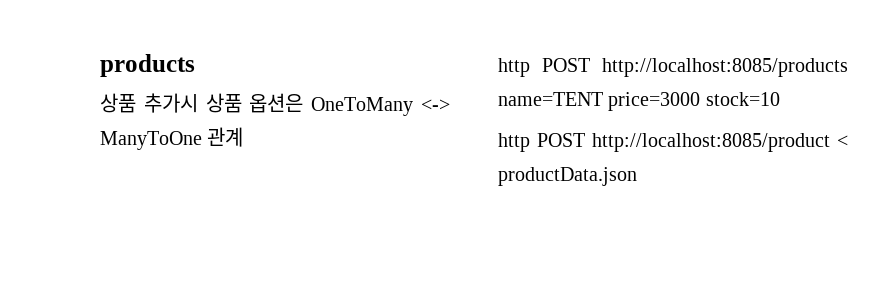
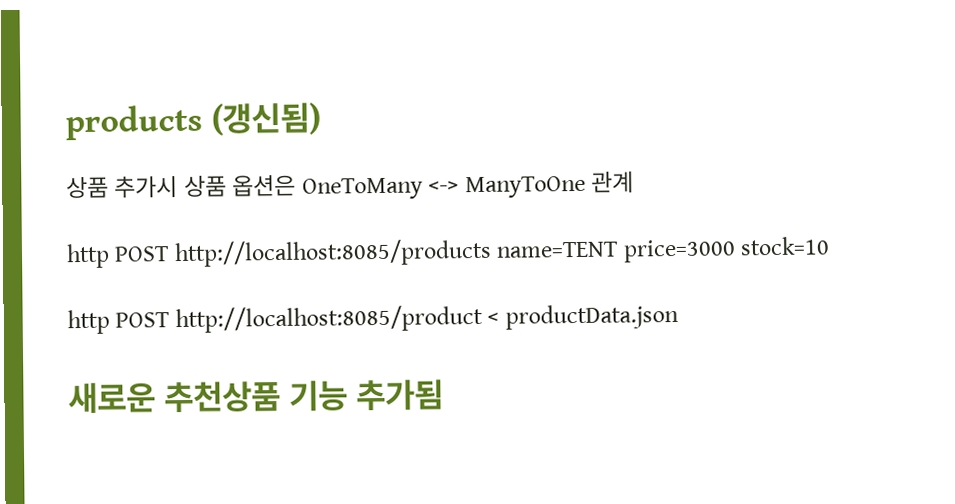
(195, 65) none -> [211,102,322,136] (갱신됨)
(637, 176) none -> [68,379,445,415] // 새로운 추천상품 기능 추가됨

